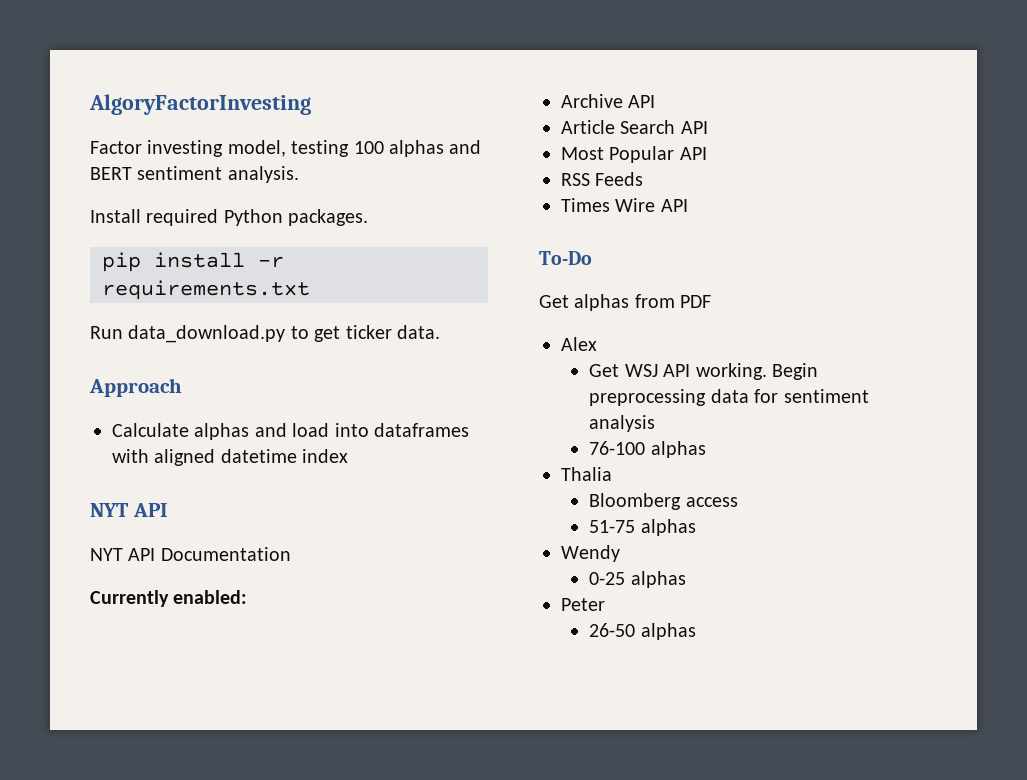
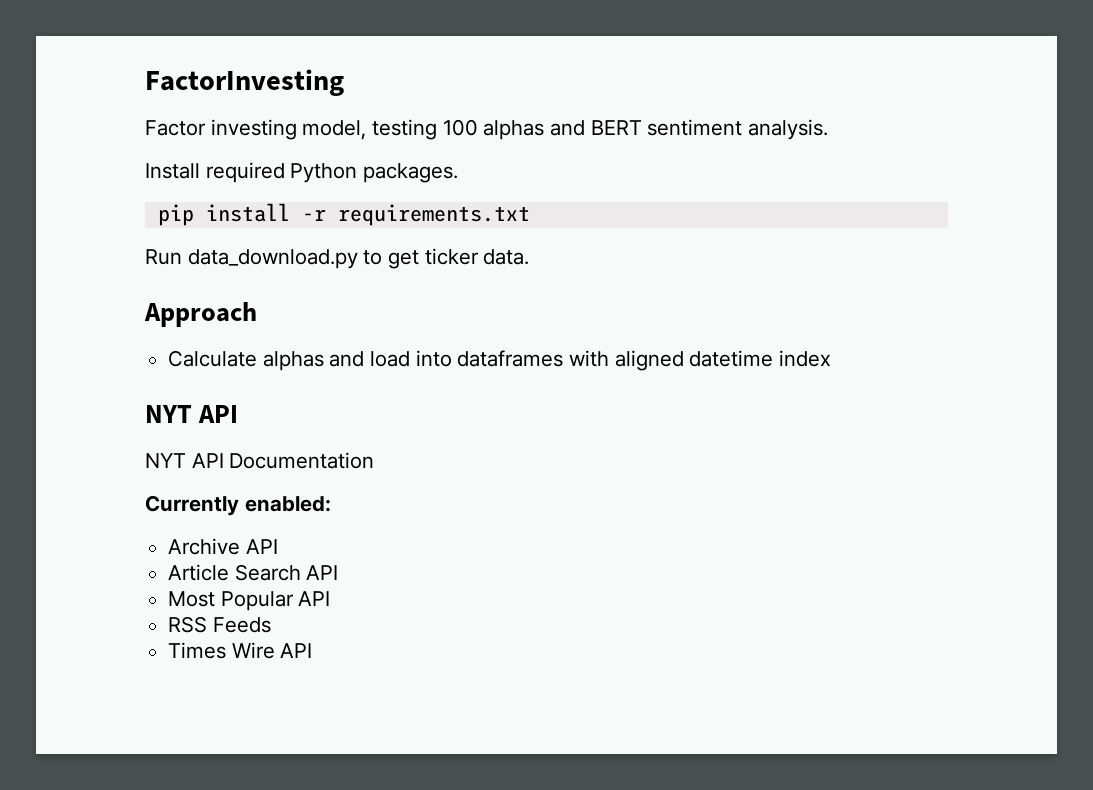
[89,94,311,115] AlgoryFactorInvesting -> [145,69,344,96] FactorInvesting
[539,251,592,265] [539,294,712,311] [561,337,597,351] [589,363,819,380] [589,389,869,406] [589,415,656,432] [589,441,706,458] [561,467,612,481] [589,493,738,510] [589,519,696,536] [561,545,620,562] [589,571,686,588] [561,598,605,611] [589,623,696,640] // To-Do // Get alphas from PDF // Alex // Get WSJ API working. Begin preprocessing data for sentiment analysis // 76-100 alphas // Thalia // Bloomberg access // 51-75 alphas // Wendy // 0-25 alphas // Peter // 26-50 alphas -> (313, 650) none

